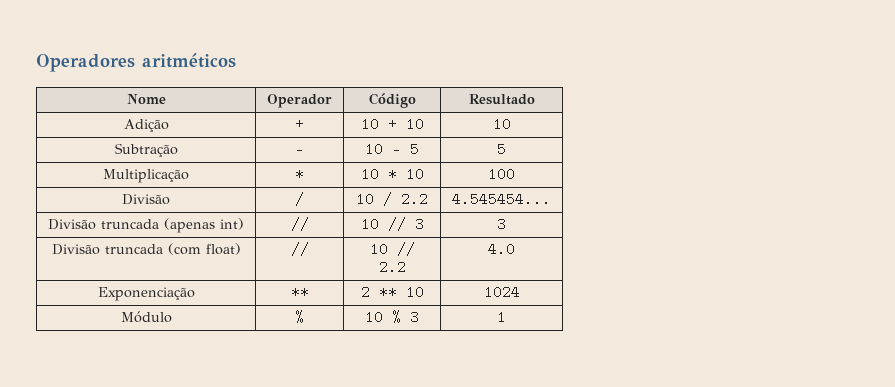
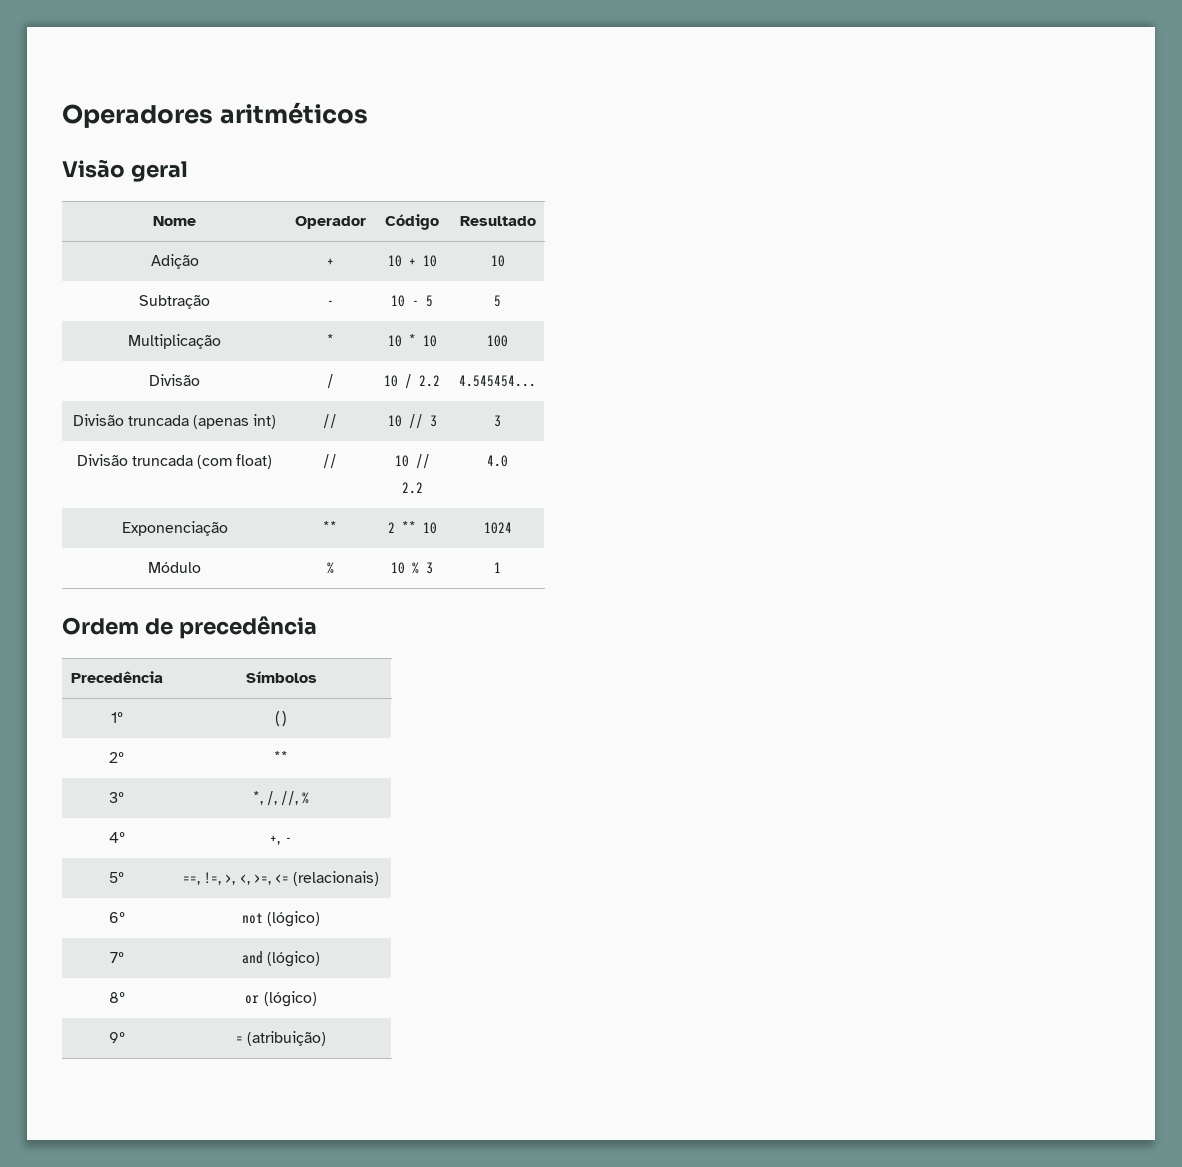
(236, 60) none -> [62,159,188,182] // Visão geral
(506, 317) none -> [62,616,317,639] [70,671,163,683] [245,671,317,683] [110,712,123,723] [274,710,288,727] [109,752,124,763] [274,751,288,763] [109,792,124,803] [252,791,310,806] [108,832,125,843] [270,835,292,845] [109,872,124,883] [182,871,380,886] [108,912,125,923] [241,911,321,927] [109,952,124,963] [241,951,321,967] [108,992,125,1003] [245,991,317,1007] [108,1032,125,1043] [235,1031,327,1046] // Ordem de precedência // Precedência | Símbolos // 1º | () // 2º | ** // 3º | *, /, //, % // 4º | +, - // 5º | ==, !=, >, <, >=, <= (relacionais) // 6º | not (lógico) // 7º | and (lógico) // 8º | or (lógico) // 9º | = (atribuição)

